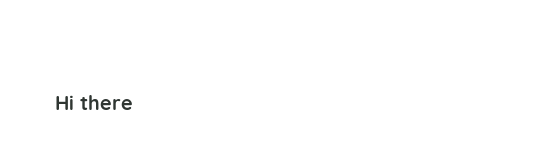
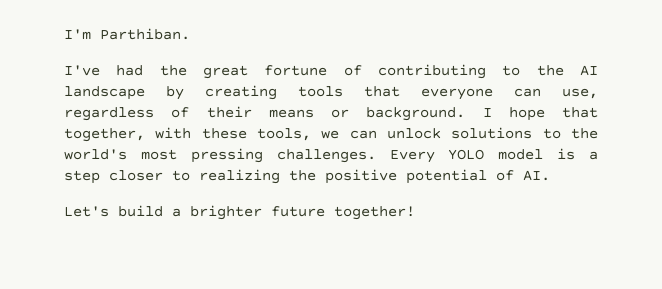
[55,95,133,110] Hi there -> [64,28,190,40] [64,64,598,79] [64,85,598,100] [64,106,598,121] [64,127,598,142] [64,148,598,163] [64,169,550,184] [64,205,415,220] I'm Parthiban. // I've had the great fortune of contributing to the AI landscape by creating tools that everyone can use, regardless of their means or background. I hope that together, with these tools, we can unlock solutions to the world's most pressing challenges. Every YOLO model is a step closer to realizing the positive potential of AI. // Let's build a brighter future together!

